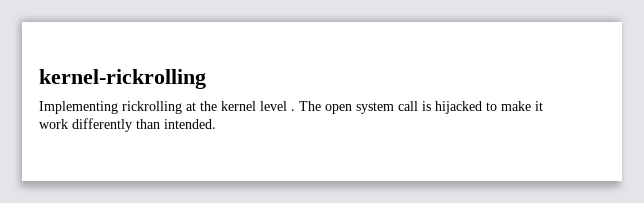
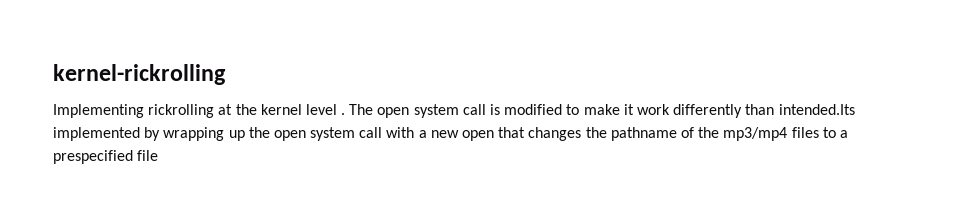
[435,101,482,114] hijacked -> [504,104,563,115] modified
[164,119,216,129] intended. -> [778,104,855,115] [53,127,848,141] [53,150,159,164] intended.Its implemented by wrapping up the open system call with a new open that changes the pathname of the mp3/mp4 files to a prespecified file

